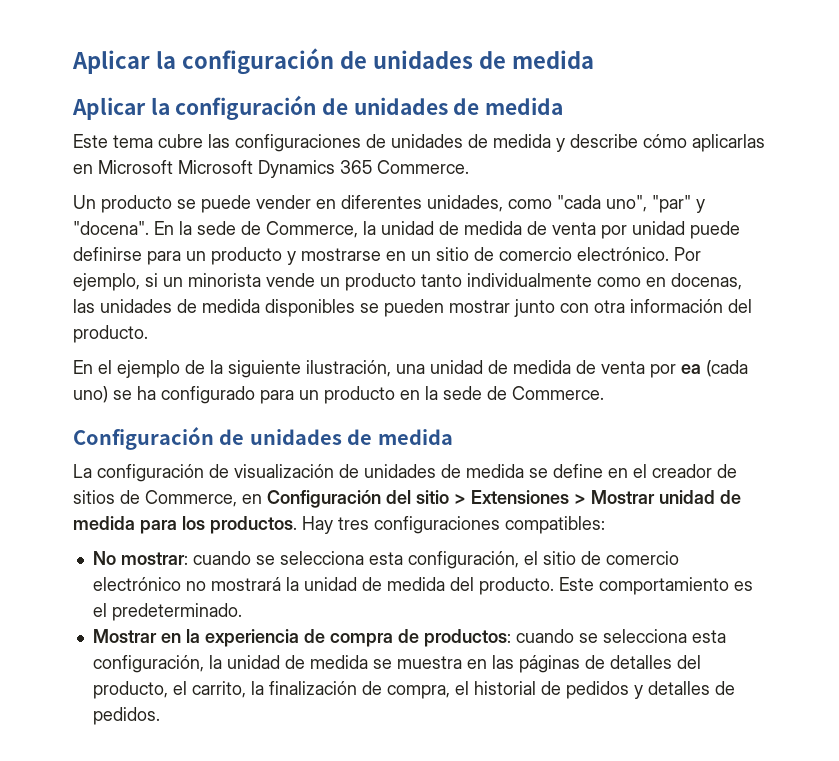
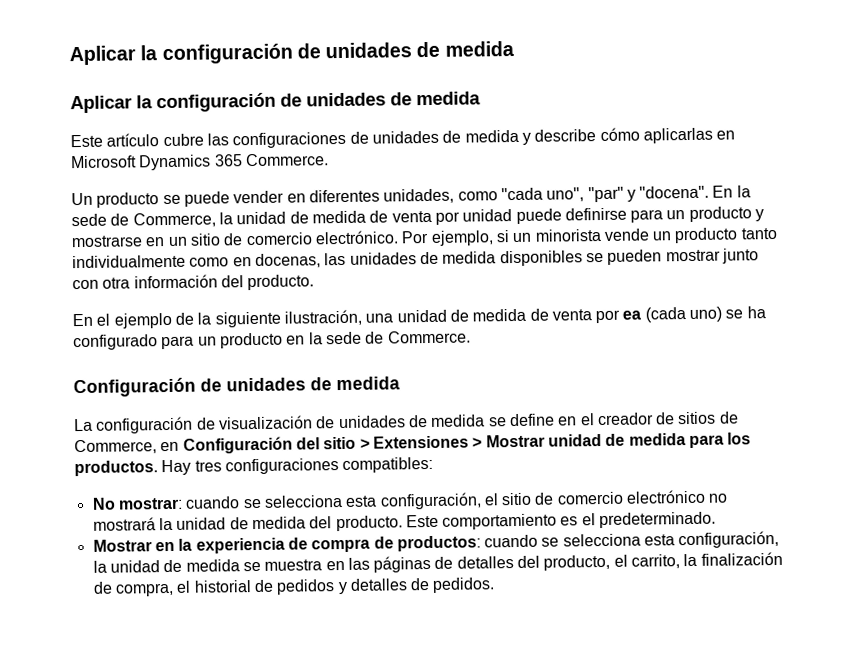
[113,135,153,148] tema -> [106,133,160,147] artículo
[178,160,253,174] Microsoft -> (137, 162) none

